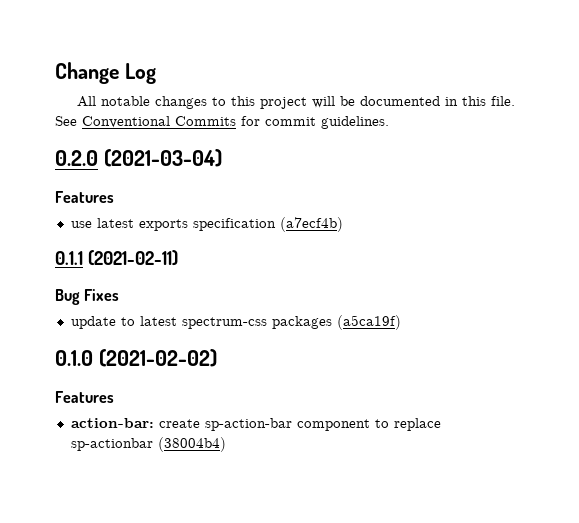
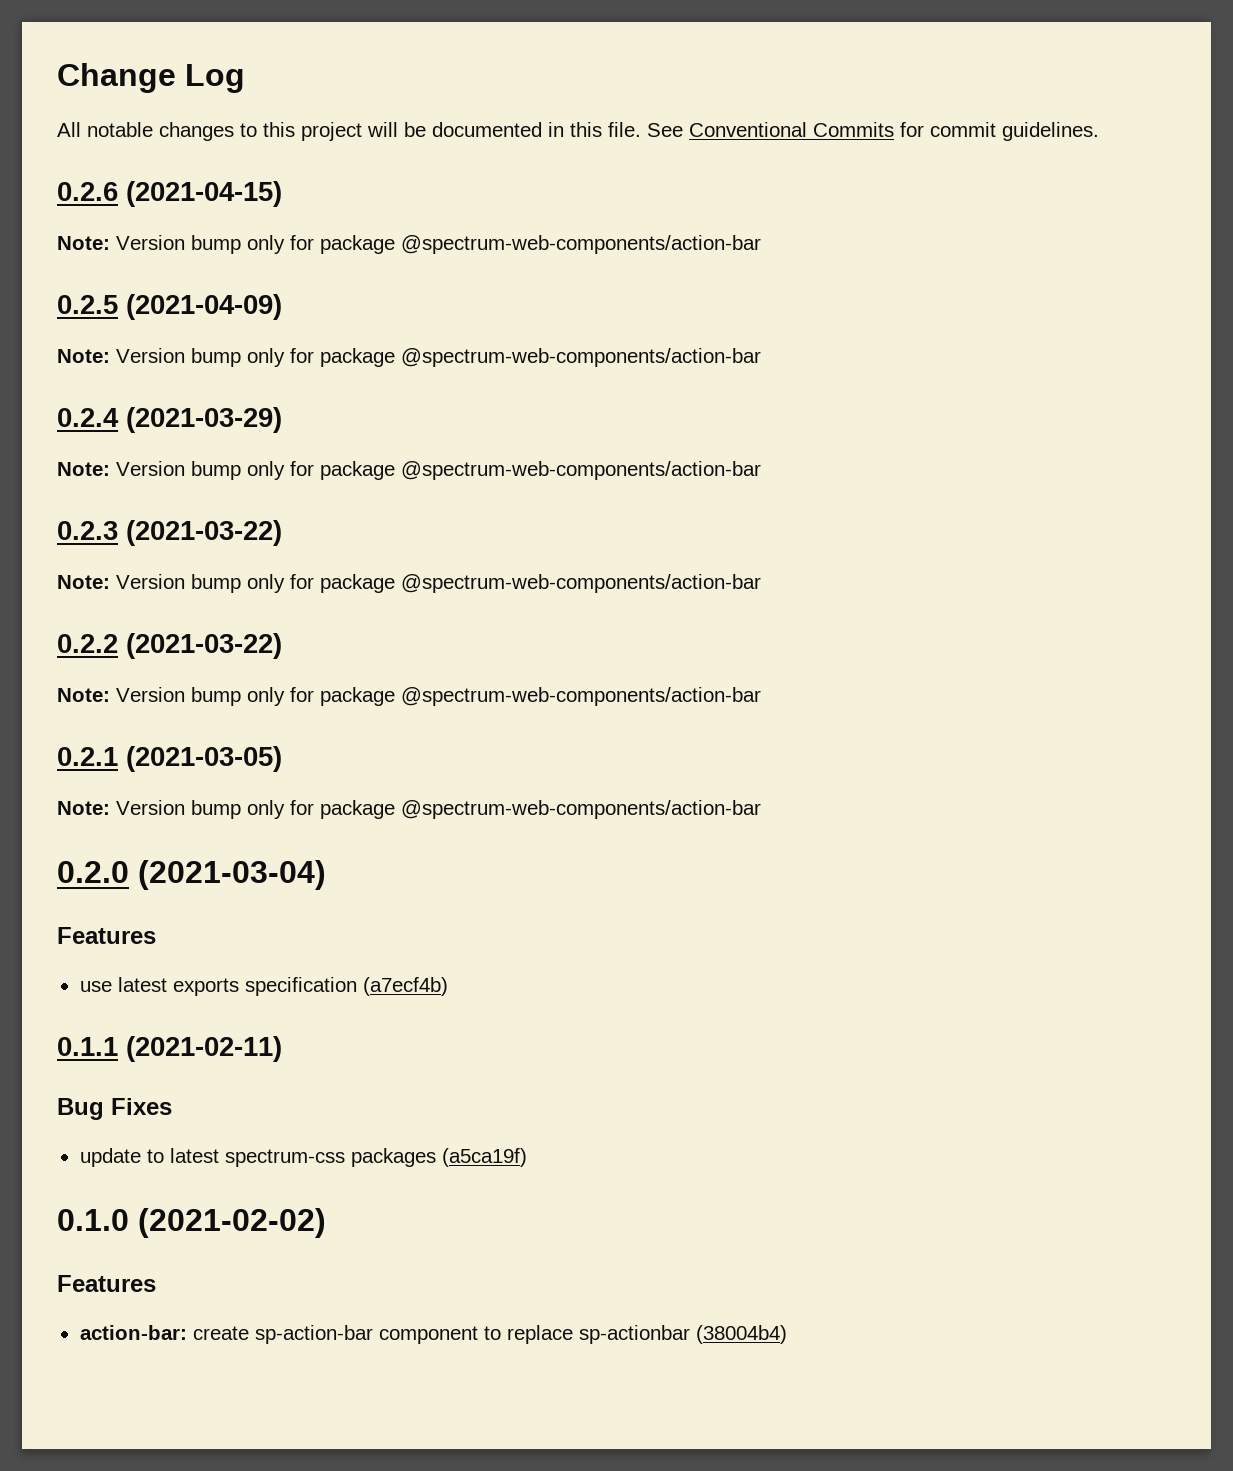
(389, 122) none -> [57,181,282,207] [57,235,761,254] [57,294,282,320] [57,348,761,367] [57,407,282,433] [57,461,761,480] [57,520,282,546] [57,574,761,593] [57,633,282,659] [57,687,761,706] [57,746,282,772] [57,800,761,819] // 0.2.6 (2021-04-15) // Note: Version bump only for package @spectrum-web-components/action-bar // 0.2.5 (2021-04-09) // Note: Version bump only for package @spectrum-web-components/action-bar // 0.2.4 (2021-03-29) // Note: Version bump only for package @spectrum-web-components/action-bar // 0.2.3 (2021-03-22) // Note: Version bump only for package @spectrum-web-components/action-bar // 0.2.2 (2021-03-22) // Note: Version bump only for package @spectrum-web-components/action-bar // 0.2.1 (2021-03-05) // Note: Version bump only for package @spectrum-web-components/action-bar

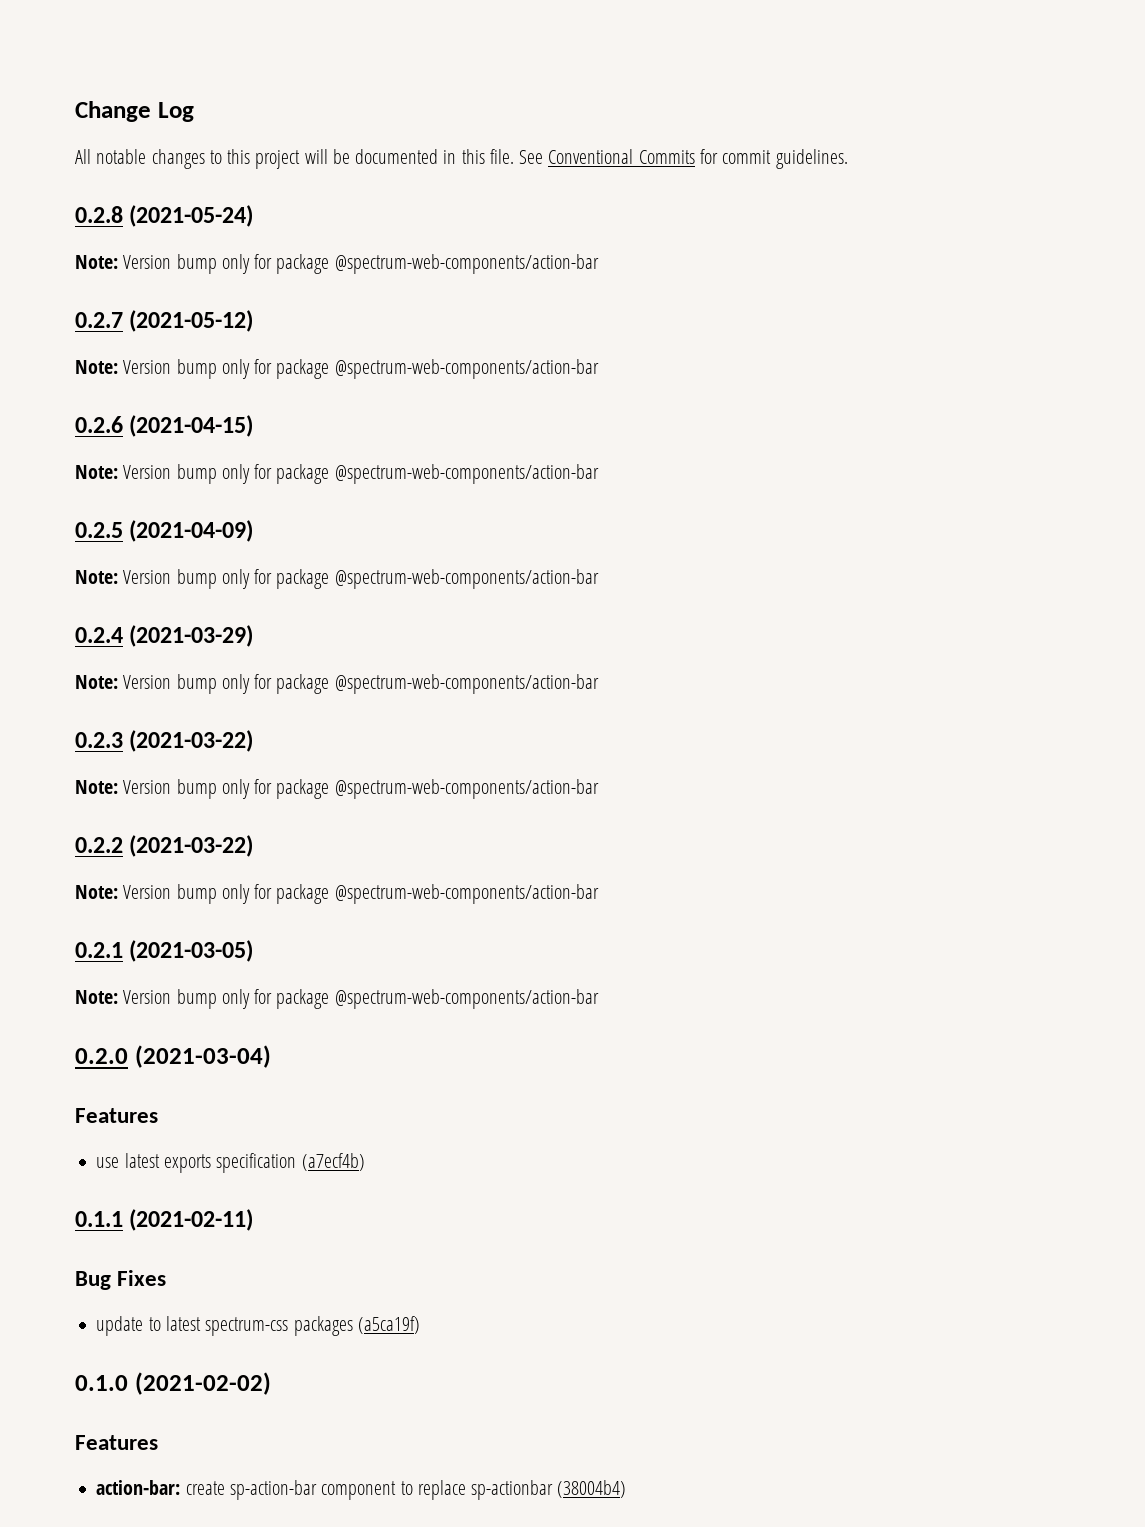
(1099, 131) none -> [75,205,254,227] [75,254,599,274] [75,310,254,332] [75,359,599,379] // 0.2.8 (2021-05-24) // Note: Version bump only for package @spectrum-web-components/action-bar // 0.2.7 (2021-05-12) // Note: Version bump only for package @spectrum-web-components/action-bar

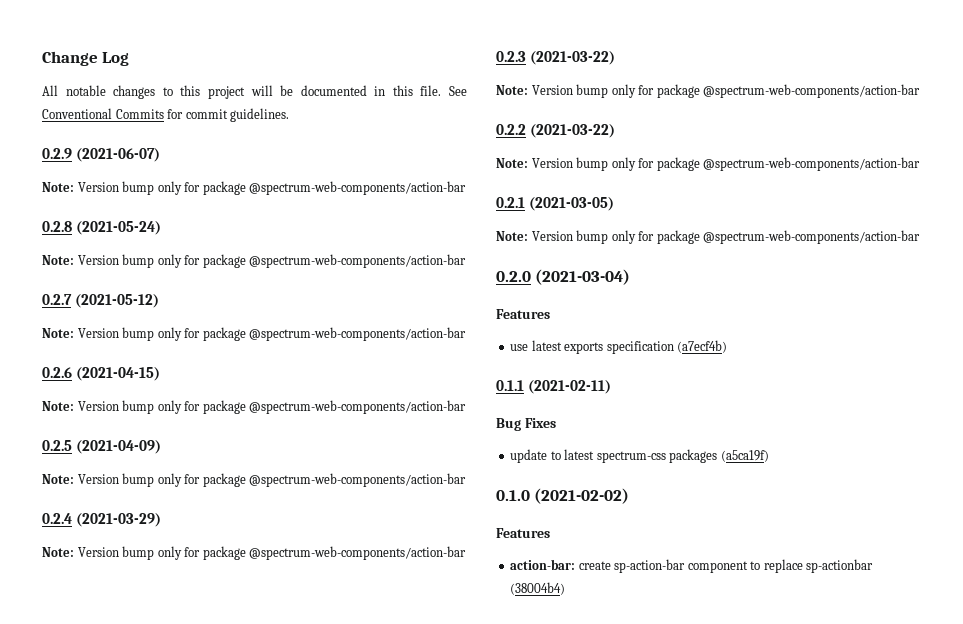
(848, 159) none -> [42,148,161,162] [42,181,467,195] // 0.2.9 (2021-06-07) // Note: Version bump only for package @spectrum-web-components/action-bar

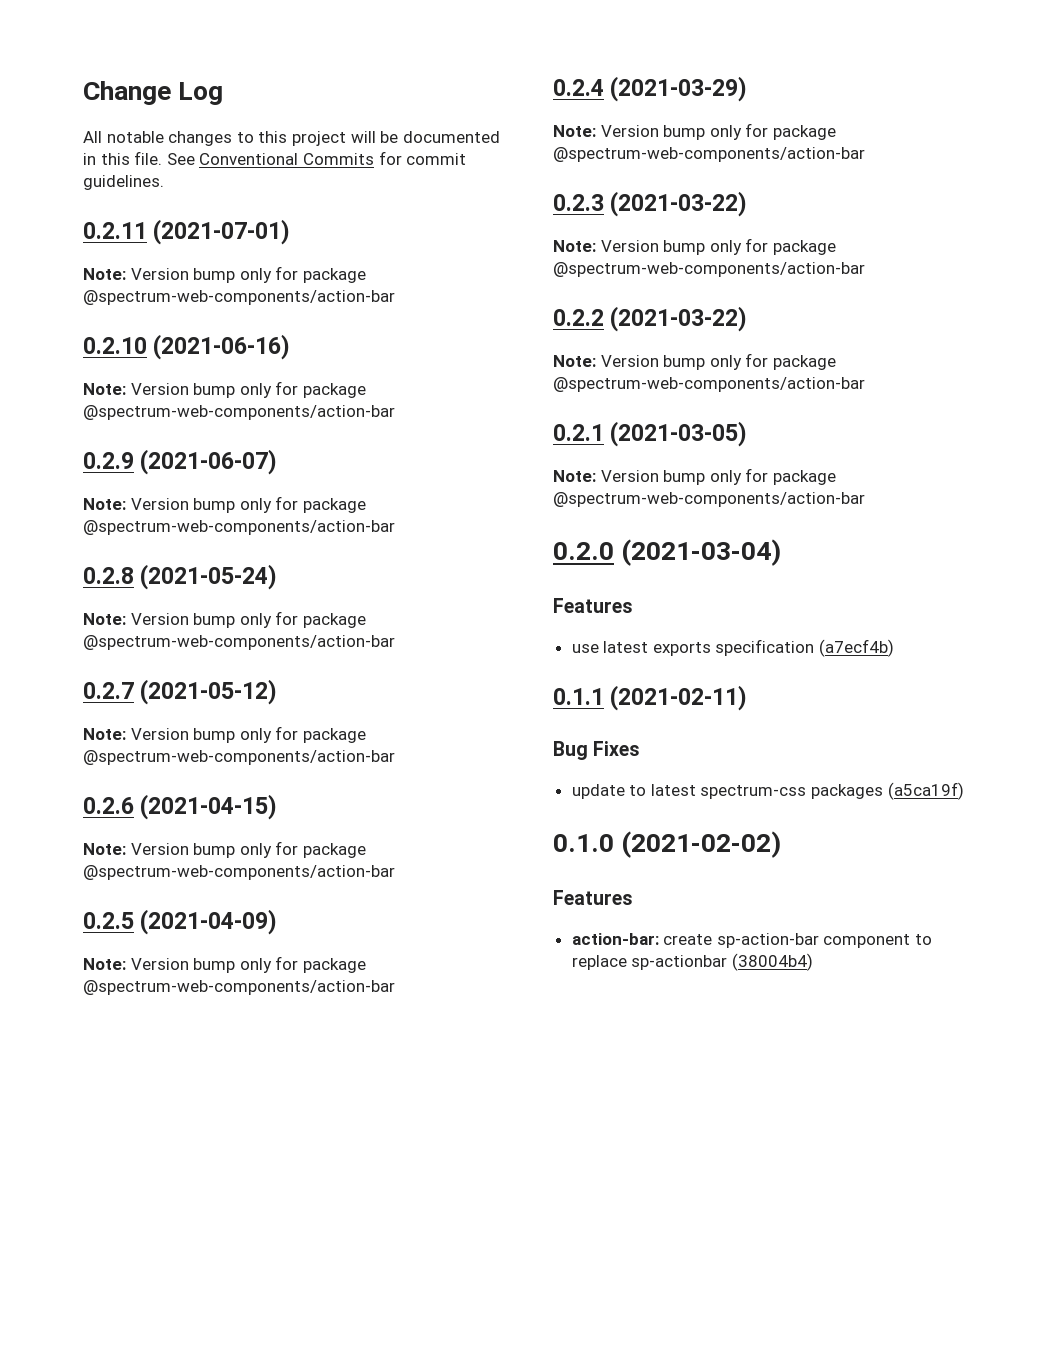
(290, 115) none -> [83,219,291,245] [83,266,366,283] [83,290,395,305] [83,334,291,360] [83,381,366,398] [83,405,395,420] // 0.2.11 (2021-07-01) // Note: Version bump only for package @spectrum-web-components/action-bar // 0.2.10 (2021-06-16) // Note: Version bump only for package @spectrum-web-components/action-bar

